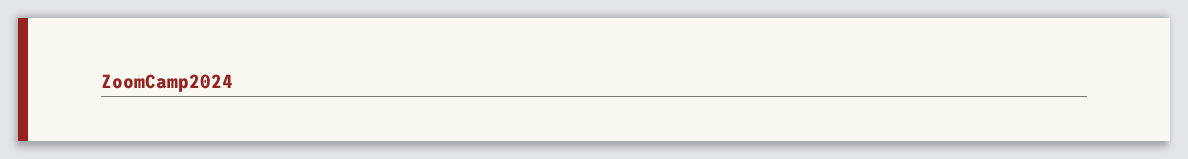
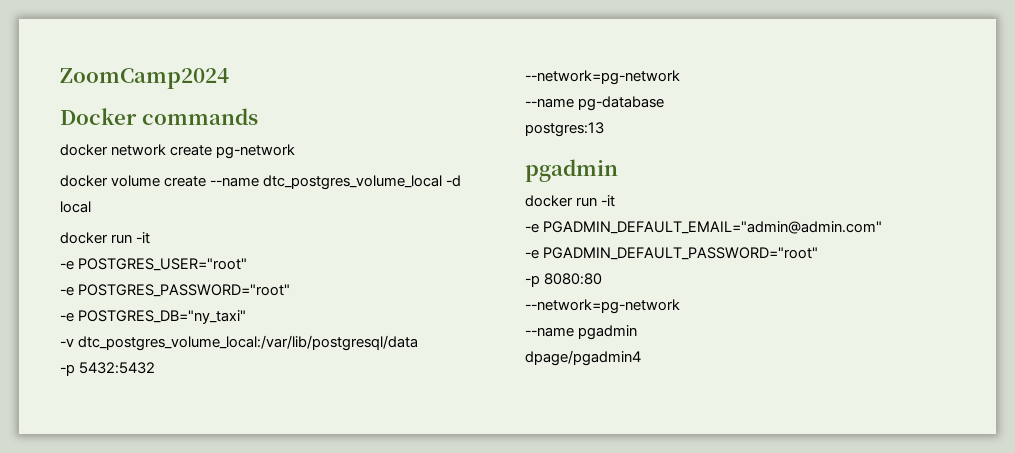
(233, 83) none -> [60,108,258,125] [60,144,296,159] [60,175,462,190] [60,201,91,213] [60,232,151,244] [60,258,248,271] [60,284,291,297] [60,310,247,324] [60,335,419,351] [60,362,156,376] [525,70,680,85] [525,96,665,111] [525,122,604,137] [525,159,618,182] [525,195,616,207] [525,221,883,234] [525,247,819,260] [525,273,603,287] [525,299,680,314] [525,325,638,340] [525,350,641,366] // Docker commands // docker network create pg-network // docker volume create --name dtc_postgres_volume_local -d local // docker run -it // -e POSTGRES_USER="root" // -e POSTGRES_PASSWORD="root" // -e POSTGRES_DB="ny_taxi" // -v dtc_postgres_volume_local:/var/lib/postgresql/data // -p 5432:5432 // --network=pg-network // --name pg-database // postgres:13 // pgadmin // docker run -it // -e PGADMIN_DEFAULT_EMAIL="admin@admin.com" // -e PGADMIN_DEFAULT_PASSWORD="root" // -p 8080:80 // --network=pg-network // --name pgadmin // dpage/pgadmin4

